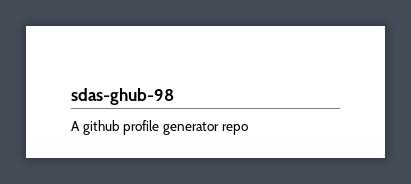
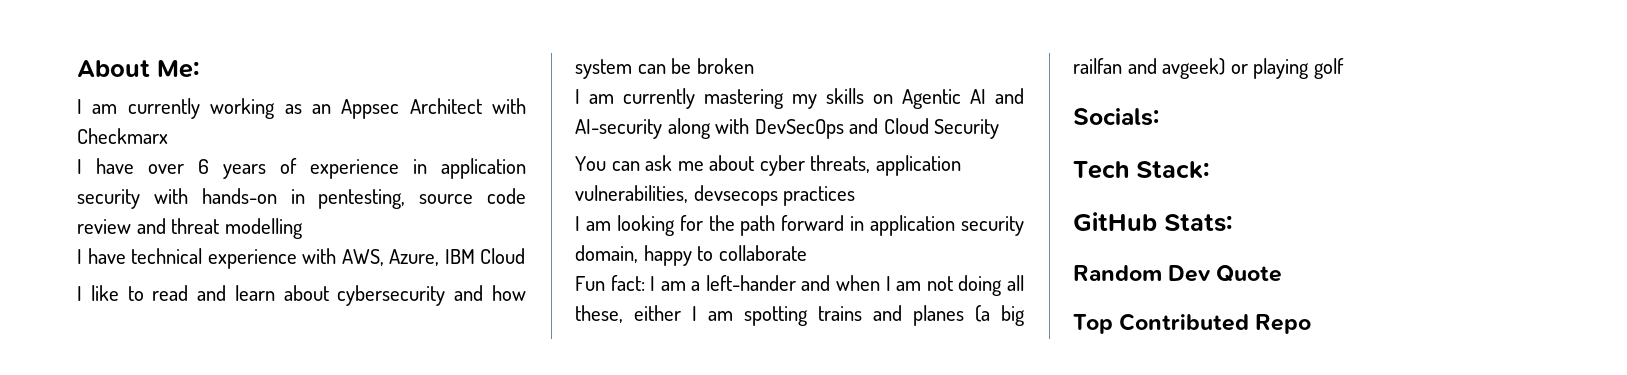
[71,88,174,105] [71,120,248,135] sdas-ghub-98 // A github profile generator repo -> [77,60,200,78] [77,98,526,119] [77,128,168,144] [77,158,526,179] [77,188,526,209] [77,218,303,239] [77,248,526,269] [77,285,526,306] [575,58,754,79] [575,88,1024,109] [575,118,1000,139] [575,155,961,176] [575,185,856,206] [575,215,1024,236] [575,245,807,266] [575,275,1024,296] [575,305,1025,326] [1073,58,1344,79] [1073,108,1159,126] [1073,161,1210,179] [1073,212,1233,232] [1073,265,1283,282] [1073,313,1312,334] About Me: // I am currently working as an Appsec Architect with Checkmarx // I have over 6 years of experience in application security with hands-on in pentesting, source code review and threat modelling // I have technical experience with AWS, Azure, IBM Cloud // I like to read and learn about cybersecurity and how system can be broken // I am currently mastering my skills on Agentic AI and AI-security along with DevSecOps and Cloud Security // You can ask me about cyber threats, application vulnerabilities, devsecops practices // I am looking for the path forward in application security domain, happy to collaborate // Fun fact: I am a left-hander and when I am not doing all these, either I am spotting trains and planes (a big railfan and avgeek) or playing golf // Socials: // Tech Stack: // GitHub Stats: // Random Dev Quote // Top Contributed Repo

